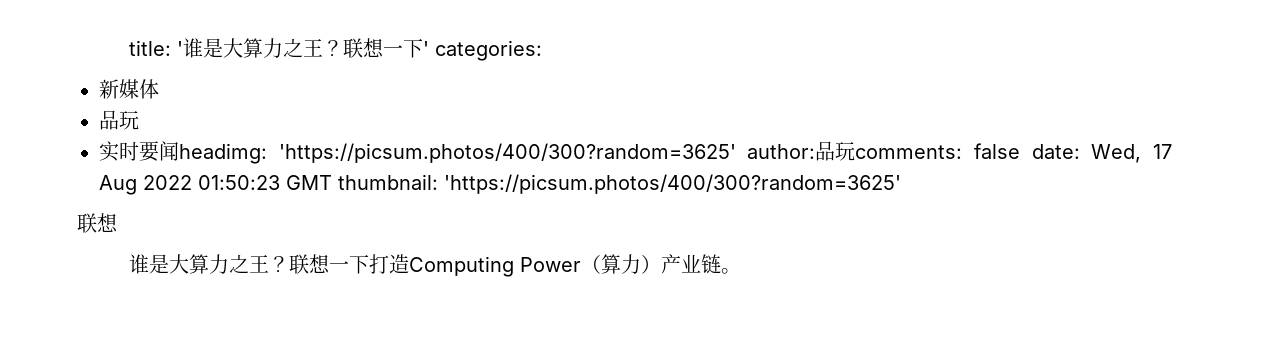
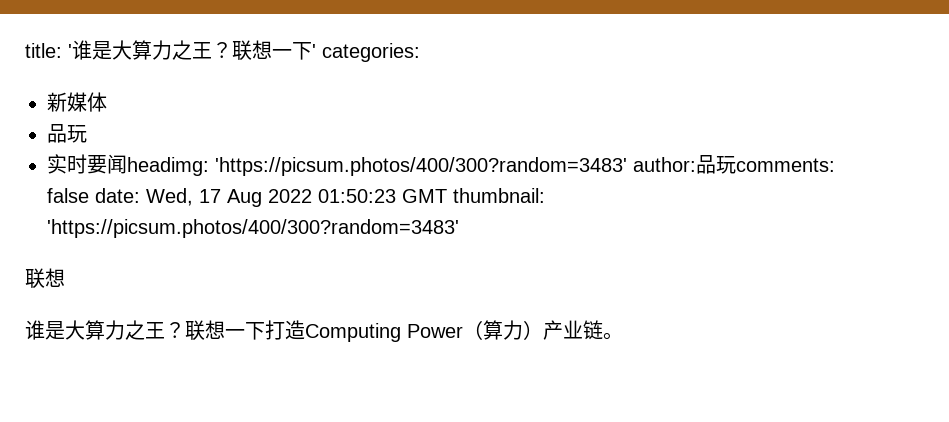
[278,143,736,163] 'https://picsum.photos/400/300?random=3625' -> [215,157,627,176] 'https://picsum.photos/400/300?random=3483'
[444,174,901,194] 'https://picsum.photos/400/300?random=3625' -> [47,219,459,238] 'https://picsum.photos/400/300?random=3483'

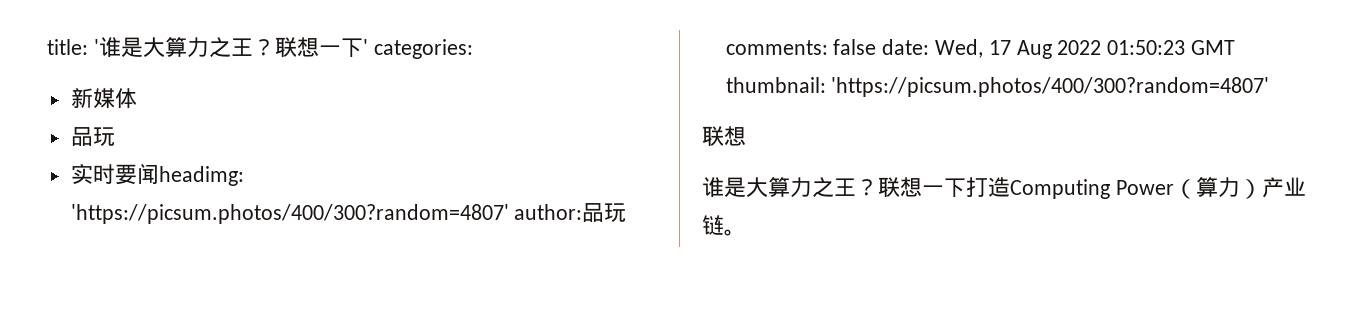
[215,157,627,176] 'https://picsum.photos/400/300?random=3483' -> [70,204,509,224] 'https://picsum.photos/400/300?random=4807'
[47,219,459,238] 'https://picsum.photos/400/300?random=3483' -> [831,77,1270,97] 'https://picsum.photos/400/300?random=4807'

